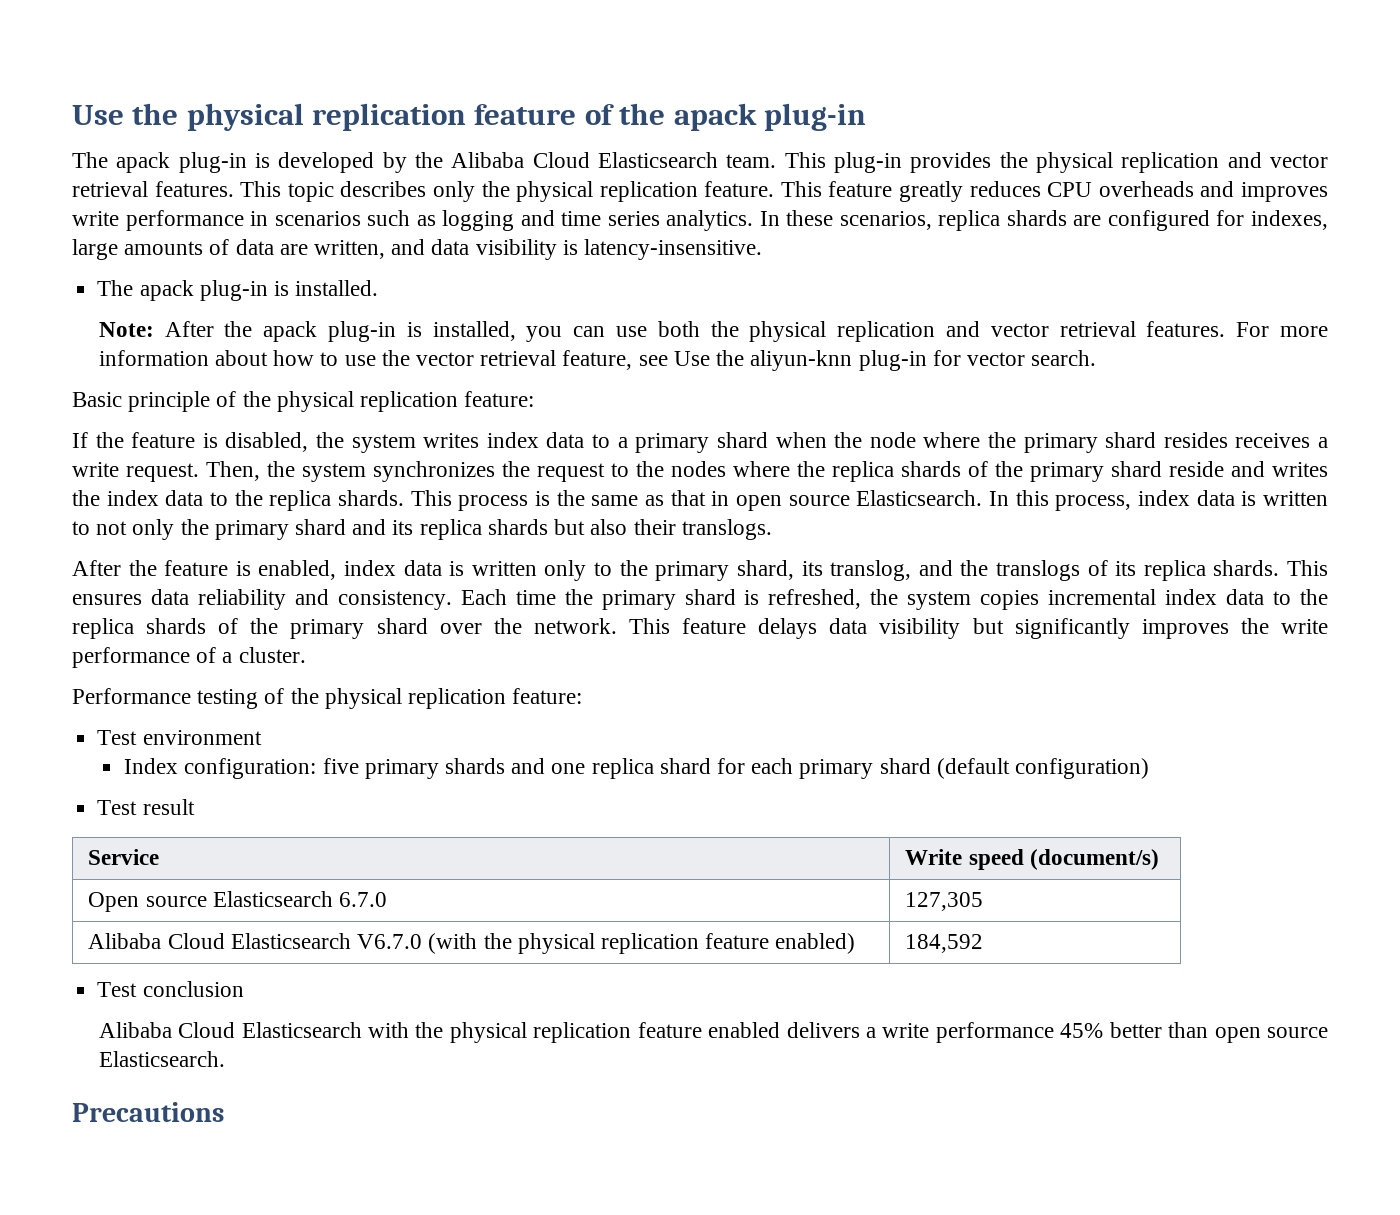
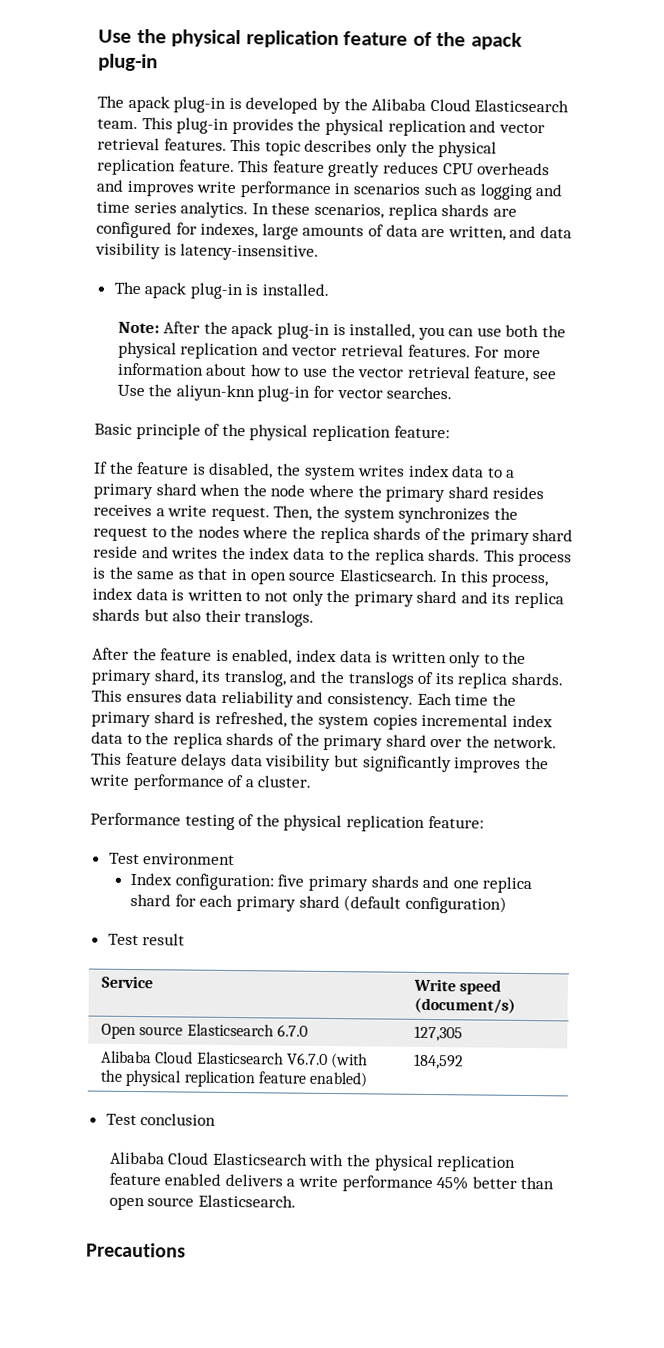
[1031,350,1097,366] search. -> [386,386,453,400] searches.

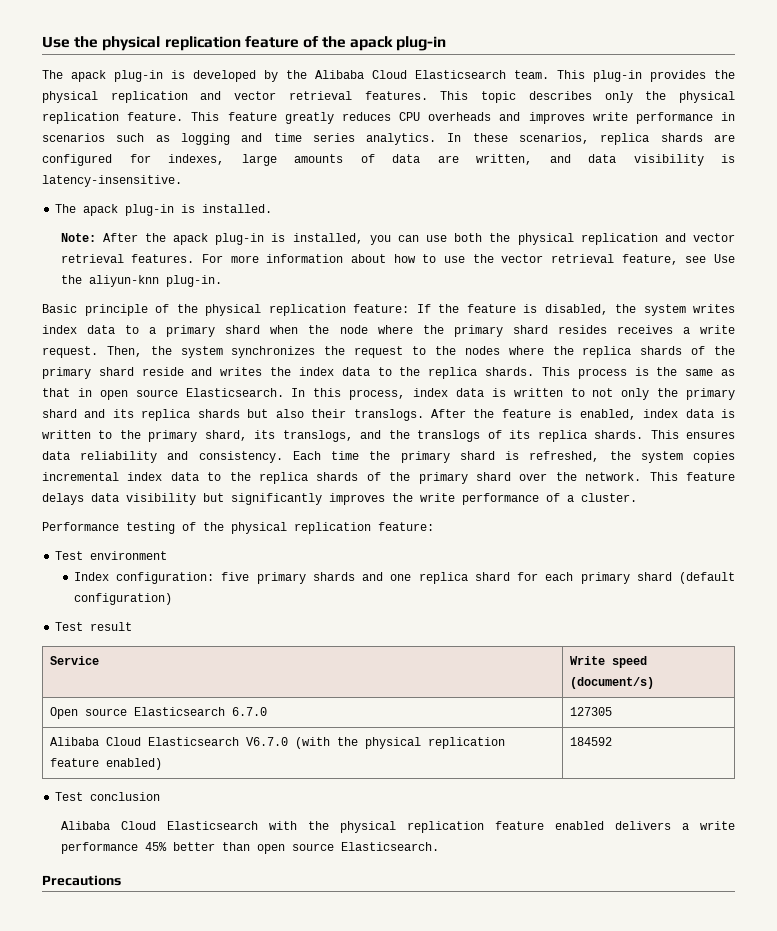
[257,385,453,402] plug-in for vector searches. -> [165,275,222,287] plug-in.
(450, 432) // -> (409, 308) none
(315, 618) // -> (424, 415) none
[449,651,482,668] only -> (91, 434) none
[223,669,287,687] translog, -> [282,430,353,442] translogs,
[414,1025,464,1042] 127,305 -> [570,707,613,716] 127305
[414,1053,465,1070] 184,592 -> [570,737,613,746] 184592

